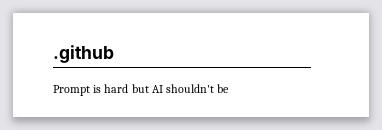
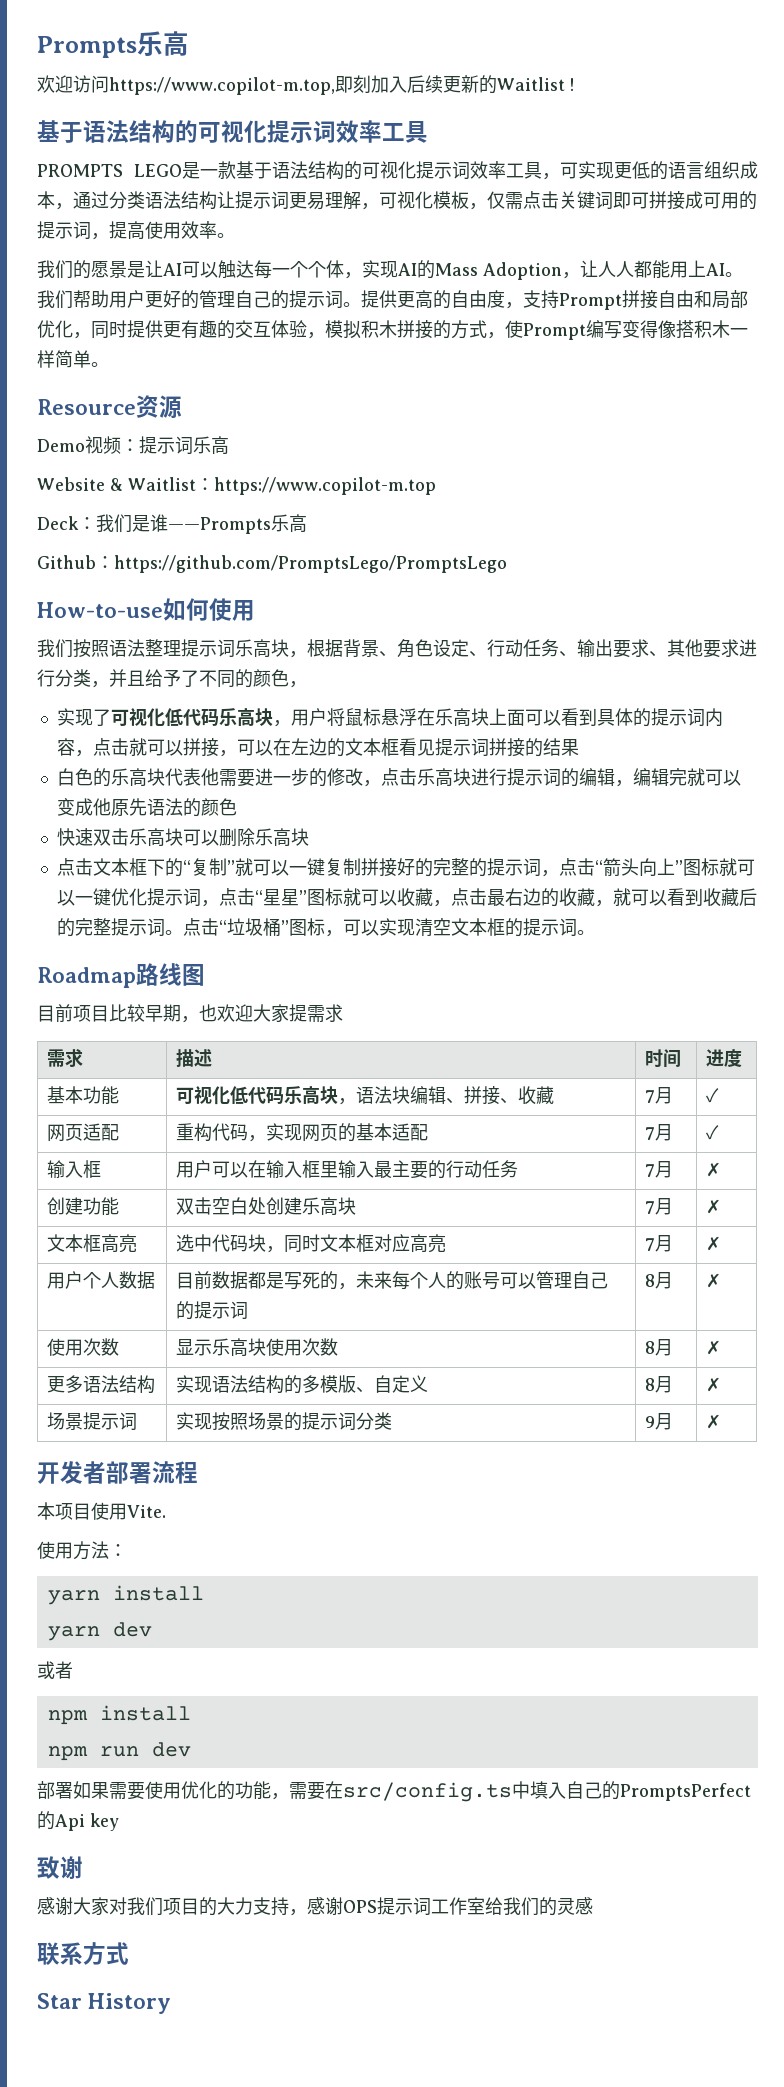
[53,45,114,63] [53,84,230,96] .github // Prompt is hard but AI shouldn't be -> [37,31,189,58] [37,75,575,95] [37,120,428,143] [37,161,758,180] [37,191,757,210] [37,221,235,240] [37,260,743,280] [37,290,748,310] [37,320,748,340] [37,350,109,368] [37,395,182,419] [37,436,229,455] [37,477,436,495] [37,514,307,534] [37,555,507,573] [37,598,255,621] [37,639,757,658] [37,669,307,688] [56,708,723,727] [56,738,579,757] [56,768,741,787] [56,798,237,817] [56,828,309,847] [56,858,755,877] [56,888,757,907] [56,918,595,937] [37,963,205,988] [37,1004,343,1023] [47,1048,84,1068] [176,1049,213,1067] [645,1049,682,1068] [706,1049,743,1067] [47,1086,120,1105] [176,1086,555,1105] [645,1087,674,1104] [706,1088,720,1103] [47,1123,120,1142] [176,1123,429,1142] [645,1124,674,1141] [706,1125,720,1140] [47,1160,102,1179] [176,1160,519,1179] [645,1161,674,1178] [706,1162,722,1177] [47,1197,120,1216] [176,1197,357,1216] [645,1198,674,1215] [706,1199,722,1214] [47,1234,138,1253] [176,1234,447,1253] [645,1235,674,1252] [706,1236,722,1251] [47,1271,156,1289] [176,1271,609,1290] [176,1301,249,1320] [645,1272,674,1289] [706,1273,722,1288] [47,1338,120,1356] [176,1338,339,1357] [645,1339,674,1356] [706,1340,722,1355] [47,1375,156,1394] [176,1375,429,1394] [645,1376,674,1393] [706,1377,722,1392] [47,1412,138,1430] [176,1412,393,1431] [645,1413,674,1430] [706,1414,722,1429] [37,1461,198,1484] [37,1502,166,1520] [37,1541,127,1560] [47,1585,204,1605] [47,1622,152,1641] [37,1661,73,1679] [47,1705,191,1725] [47,1742,191,1761] [37,1781,751,1802] [37,1811,119,1831] [37,1856,83,1879] [37,1897,593,1916] [37,1942,129,1965] [37,1993,172,2014] Prompts乐高 // 欢迎访问https://www.copilot-m.top,即刻加入后续更新的Waitlist ! // 基于语法结构的可视化提示词效率工具 // PROMPTS LEGO是一款基于语法结构的可视化提示词效率工具，可实现更低的语言组织成本，通过分类语法结构让提示词更易理解，可视化模板，仅需点击关键词即可拼接成可用的提示词，提高使用效率。 // 我们的愿景是让AI可以触达每一个个体，实现AI的Mass Adoption，让人人都能用上AI。我们帮助用户更好的管理自己的提示词。提供更高的自由度，支持Prompt拼接自由和局部优化，同时提供更有趣的交互体验，模拟积木拼接的方式，使Prompt编写变得像搭积木一样简单。 // Resource资源 // Demo视频：提示词乐高 // Website & Waitlist：https://www.copilot-m.top // Deck：我们是谁——Prompts乐高 // Github：https://github.com/PromptsLego/PromptsLego // How-to-use如何使用 // 我们按照语法整理提示词乐高块，根据背景、角色设定、行动任务、输出要求、其他要求进行分类，并且给予了不同的颜色， // 实现了可视化低代码乐高块，用户将鼠标悬浮在乐高块上面可以看到具体的提示词内容，点击就可以拼接，可以在左边的文本框看见提示词拼接的结果 // 白色的乐高块代表他需要进一步的修改，点击乐高块进行提示词的编辑，编辑完就可以变成他原先语法的颜色 // 快速双击乐高块可以删除乐高块 // 点击文本框下的“复制”就可以一键复制拼接好的完整的提示词，点击“箭头向上”图标就可以一键优化提示词，点击“星星”图标就可以收藏，点击最右边的收藏，就可以看到收藏后的完整提示词。点击“垃圾桶”图标，可以实现清空文本框的提示词。 // Roadmap路线图 // 目前项目比较早期，也欢迎大家提需求 // 需求 | 描述 | 时间 | 进度 // 基本功能 | 可视化低代码乐高块，语法块编辑、拼接、收藏 | 7月 | ✓ // 网页适配 | 重构代码，实现网页的基本适配 | 7月 | ✓ // 输入框 | 用户可以在输入框里输入最主要的行动任务 | 7月 | ✗ // 创建功能 | 双击空白处创建乐高块 | 7月 | ✗ // 文本框高亮 | 选中代码块，同时文本框对应高亮 | 7月 | ✗ // 用户个人数据 | 目前数据都是写死的，未来每个人的账号可以管理自己的提示词 | 8月 | ✗ // 使用次数 | 显示乐高块使用次数 | 8月 | ✗ // 更多语法结构 | 实现语法结构的多模版、自定义 | 8月 | ✗ // 场景提示词 | 实现按照场景的提示词分类 | 9月 | ✗ // 开发者部署流程 // 本项目使用Vite. // 使用方法： // yarn install // yarn dev // 或者 // npm install // npm run dev // 部署如果需要使用优化的功能，需要在src/config.ts中填入自己的PromptsPerfect的Api key // 致谢 // 感谢大家对我们项目的大力支持，感谢OPS提示词工作室给我们的灵感 // 联系方式 // Star History

